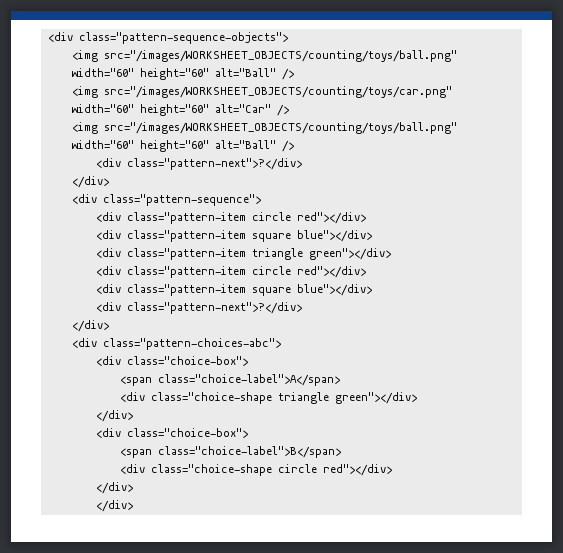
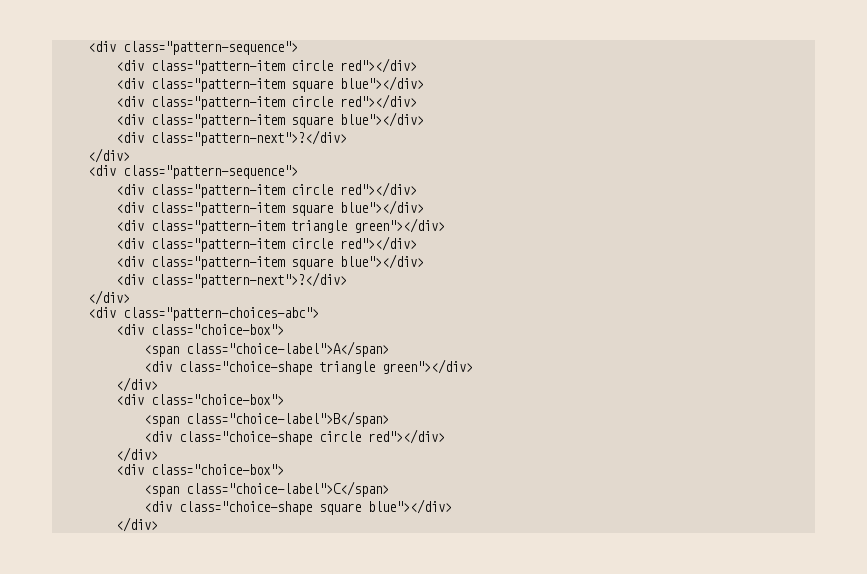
[47,32,288,44] [71,50,457,62] [71,68,294,80] [71,86,452,98] [71,104,289,116] [71,122,457,134] [71,140,294,152] <div class="pattern-sequence-objects"> // <img src="/images/WORKSHEET_OBJECTS/counting/toys/ball.png" width="60" height="60" alt="Ball" /> // <img src="/images/WORKSHEET_OBJECTS/counting/toys/car.png" width="60" height="60" alt="Car" /> // <img src="/images/WORKSHEET_OBJECTS/counting/toys/ball.png" width="60" height="60" alt="Ball" /> -> [88,41,299,55] [116,58,418,74] [116,76,425,92] [116,94,418,110] [116,112,425,128] <div class="pattern-sequence"> // <div class="pattern-item circle red"></div> // <div class="pattern-item square blue"></div> // <div class="pattern-item circle red"></div> // <div class="pattern-item square blue"></div>
(133, 488) none -> [116,464,285,475] [144,481,390,497] [144,499,453,515] // <div class="choice-box"> // <span class="choice-label">C</span> // <div class="choice-shape square blue"></div>

